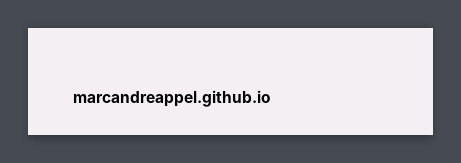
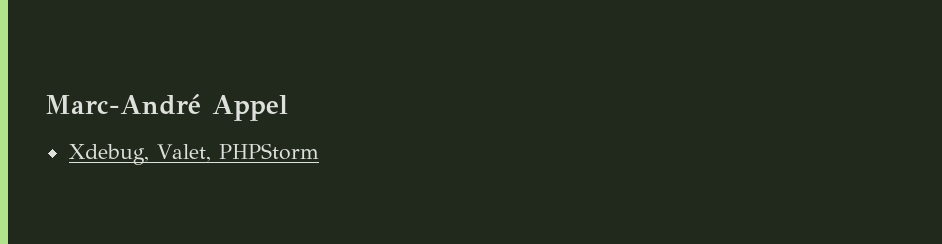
[73,90,271,107] marcandreappel.github.io -> [45,94,288,121] [68,143,319,165] Marc-André Appel // Xdebug, Valet, PHPStorm

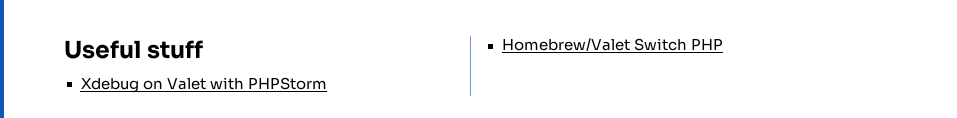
[45,94,288,121] [68,143,319,165] Marc-André Appel // Xdebug, Valet, PHPStorm -> [64,40,204,59] [80,77,327,93] [501,38,723,51] Useful stuff // Xdebug on Valet with PHPStorm // Homebrew/Valet Switch PHP

